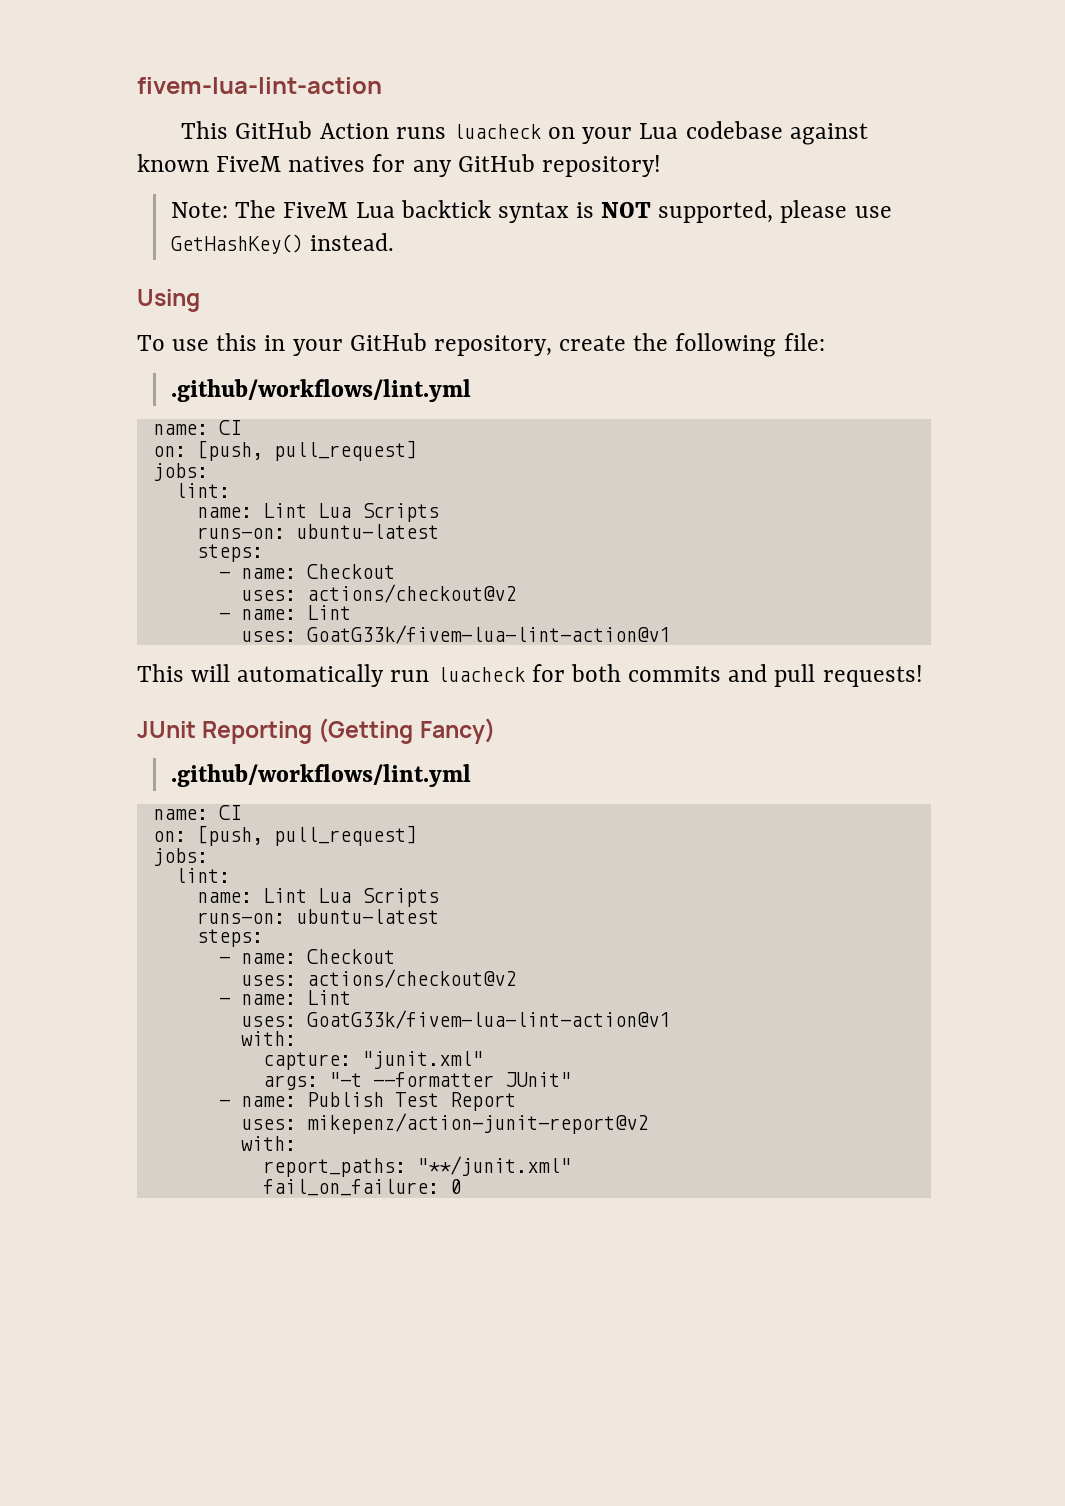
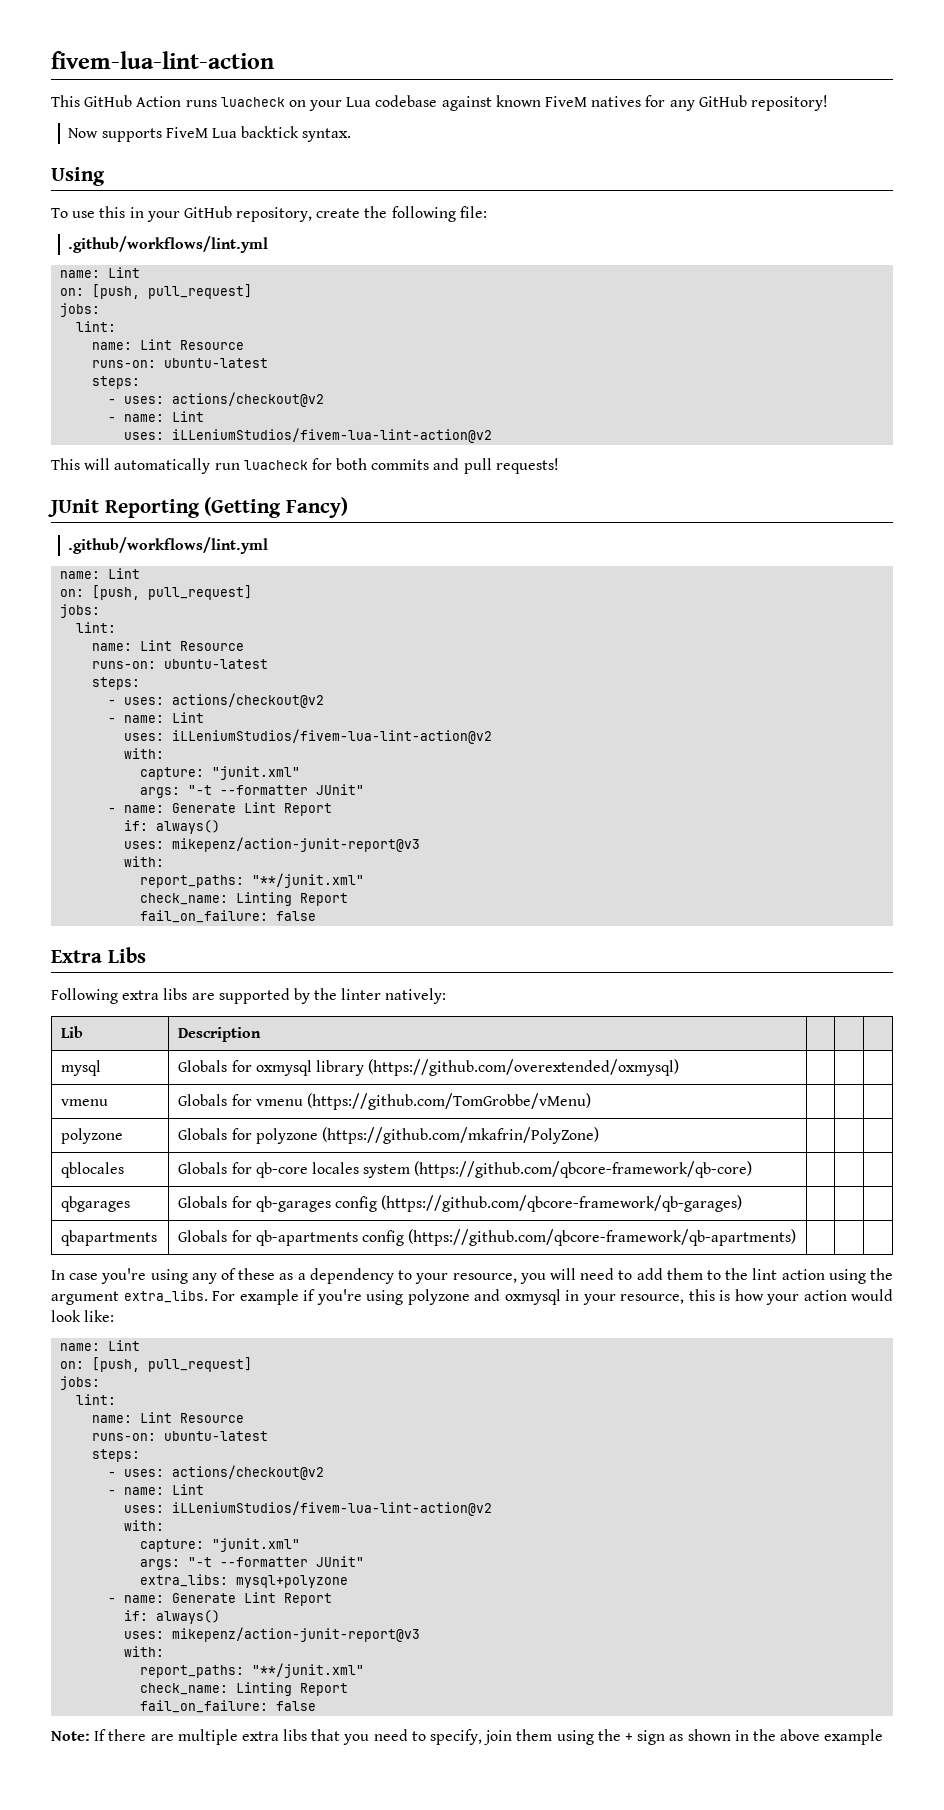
[171,200,277,218] Note: The -> [68,128,162,142] Now supports
[497,200,892,223] [171,233,395,254] syntax is NOT supported, please use GetHashKey() instead. -> [302,128,352,142] syntax.
[218,420,241,435] [152,440,417,461] [152,463,208,481] [174,483,230,498] [196,503,439,522] [196,524,439,539] [196,544,263,562] [218,564,395,579] [240,584,516,603] [218,605,351,620] [240,625,670,644] CI // on: [push, pull_request] // jobs: // lint: // name: Lint Lua Scripts // runs-on: ubuntu-latest // steps: // - name: Checkout // uses: actions/checkout@v2 // - name: Lint // uses: GoatG33k/fivem-lua-lint-action@v1 -> [108,267,141,278] [60,284,253,299] [60,303,101,317] [76,321,117,332] [92,339,245,350] [92,358,269,368] [92,376,141,389] [108,392,325,407] [108,411,205,422] [124,428,493,443] Lint // on: [push, pull_request] // jobs: // lint: // name: Lint Resource // runs-on: ubuntu-latest // steps: // - uses: actions/checkout@v2 // - name: Lint // uses: iLLeniumStudios/fivem-lua-lint-action@v2
[218,805,241,820] [152,825,417,846] [152,848,208,866] [174,868,230,883] [196,888,439,907] [196,909,439,924] [196,929,263,947] [218,949,395,964] [240,969,516,988] [218,990,351,1005] [240,1010,670,1029] CI // on: [push, pull_request] // jobs: // lint: // name: Lint Lua Scripts // runs-on: ubuntu-latest // steps: // - name: Checkout // uses: actions/checkout@v2 // - name: Lint // uses: GoatG33k/fivem-lua-lint-action@v1 -> [108,568,141,579] [60,585,253,600] [60,604,101,618] [76,622,117,633] [92,640,245,651] [92,659,269,669] [92,677,141,690] [108,693,325,708] [108,712,205,723] [124,729,493,744] Lint // on: [push, pull_request] // jobs: // lint: // name: Lint Resource // runs-on: ubuntu-latest // steps: // - uses: actions/checkout@v2 // - name: Lint // uses: iLLeniumStudios/fivem-lua-lint-action@v2
[306,1092,516,1111] [240,1113,648,1134] [240,1136,296,1151] [262,1156,571,1177] [262,1179,461,1196] Publish Test Report // uses: mikepenz/action-junit-report@v2 // with: // report_paths: "**/junit.xml" // fail_on_failure: 0 -> [172,802,333,816] [124,820,221,834] [124,837,421,852] [124,856,165,867] [140,873,365,888] [140,892,349,906] [140,910,317,923] [51,947,146,963] [51,988,447,1004] [61,1026,84,1038] [178,1027,262,1042] [61,1060,102,1076] [178,1059,680,1076] [61,1099,109,1106] [178,1093,591,1110] [61,1128,124,1144] [178,1127,599,1144] [61,1162,125,1178] [178,1161,753,1178] [61,1196,131,1212] [178,1195,743,1212] [61,1230,158,1246] [178,1229,797,1246] [51,1268,894,1284] [51,1289,893,1305] [51,1310,115,1322] [60,1340,141,1351] [60,1357,253,1372] [60,1376,101,1390] [76,1394,117,1405] [92,1412,245,1423] [92,1431,269,1441] [92,1449,141,1462] [108,1465,325,1480] [108,1484,205,1495] [124,1501,493,1516] [124,1520,165,1531] [140,1538,301,1552] [140,1556,365,1570] [140,1574,349,1588] [108,1592,333,1606] [124,1610,221,1624] [124,1627,421,1642] [124,1646,165,1657] [140,1663,365,1678] [140,1682,349,1696] [140,1700,317,1713] [51,1729,884,1745] Generate Lint Report // if: always() // uses: mikepenz/action-junit-report@v3 // with: // report_paths: "**/junit.xml" // check_name: Linting Report // fail_on_failure: false // Extra Libs // Following extra libs are supported by the linter natively: // Lib | Description | | | // mysql | Globals for oxmysql library (https://github.com/overextended/oxmysql) | | | // vmenu | Globals for vmenu (https://github.com/TomGrobbe/vMenu) | | | // polyzone | Globals for polyzone (https://github.com/mkafrin/PolyZone) | | | // qblocales | Globals for qb-core locales system (https://github.com/qbcore-framework/qb-core) | | | // qbgarages | Globals for qb-garages config (https://github.com/qbcore-framework/qb-garages) | | | // qbapartments | Globals for qb-apartments config (https://github.com/qbcore-framework/qb-apartments) | | | // In case you're using any of these as a dependency to your resource, you will need to add them to the lint action using the argument extra_libs. For example if you're using polyzone and oxmysql in your resource, this is how your action would look like: // name: Lint // on: [push, pull_request] // jobs: // lint: // name: Lint Resource // runs-on: ubuntu-latest // steps: // - uses: actions/checkout@v2 // - name: Lint // uses: iLLeniumStudios/fivem-lua-lint-action@v2 // with: // capture: "junit.xml" // args: "-t --formatter JUnit" // extra_libs: mysql+polyzone // - name: Generate Lint Report // if: always() // uses: mikepenz/action-junit-report@v3 // with: // report_paths: "**/junit.xml" // check_name: Linting Report // fail_on_failure: false // Note: If there are multiple extra libs that you need to specify, join them using the + sign as shown in the above example

